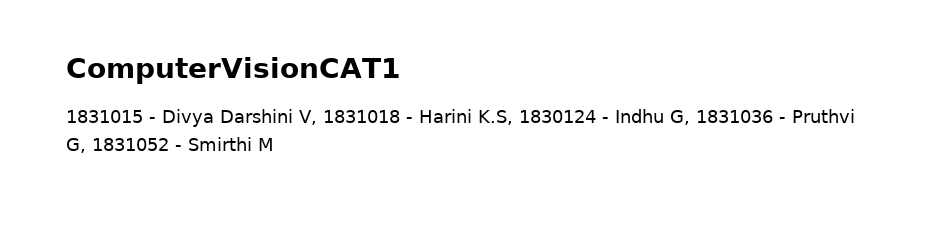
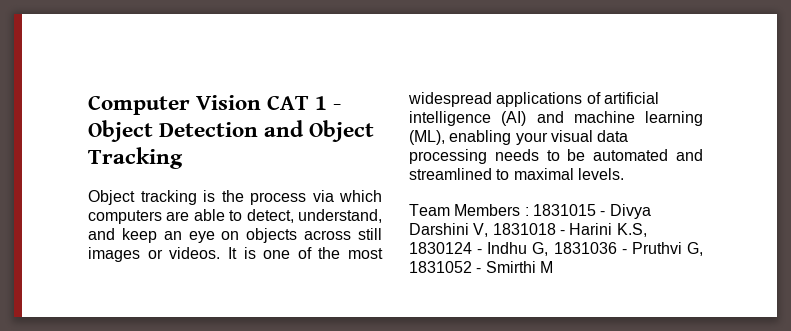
[66,57,400,84] ComputerVisionCAT1 // -> [88,95,342,115] [88,120,375,142] [88,147,183,169] [88,190,382,205] [88,209,382,224] [88,228,382,243] [88,247,383,262] [408,92,659,107] [409,111,703,126] [409,130,629,145] [409,149,703,164] [409,168,624,180] [409,204,529,216] Computer Vision CAT 1 - Object Detection and Object Tracking // Object tracking is the process via which computers are able to detect, understand, and keep an eye on objects across still images or videos. It is one of the most widespread applications of artificial intelligence (AI) and machine learning (ML), enabling your visual data processing needs to be automated and streamlined to maximal levels. // Team Members :

